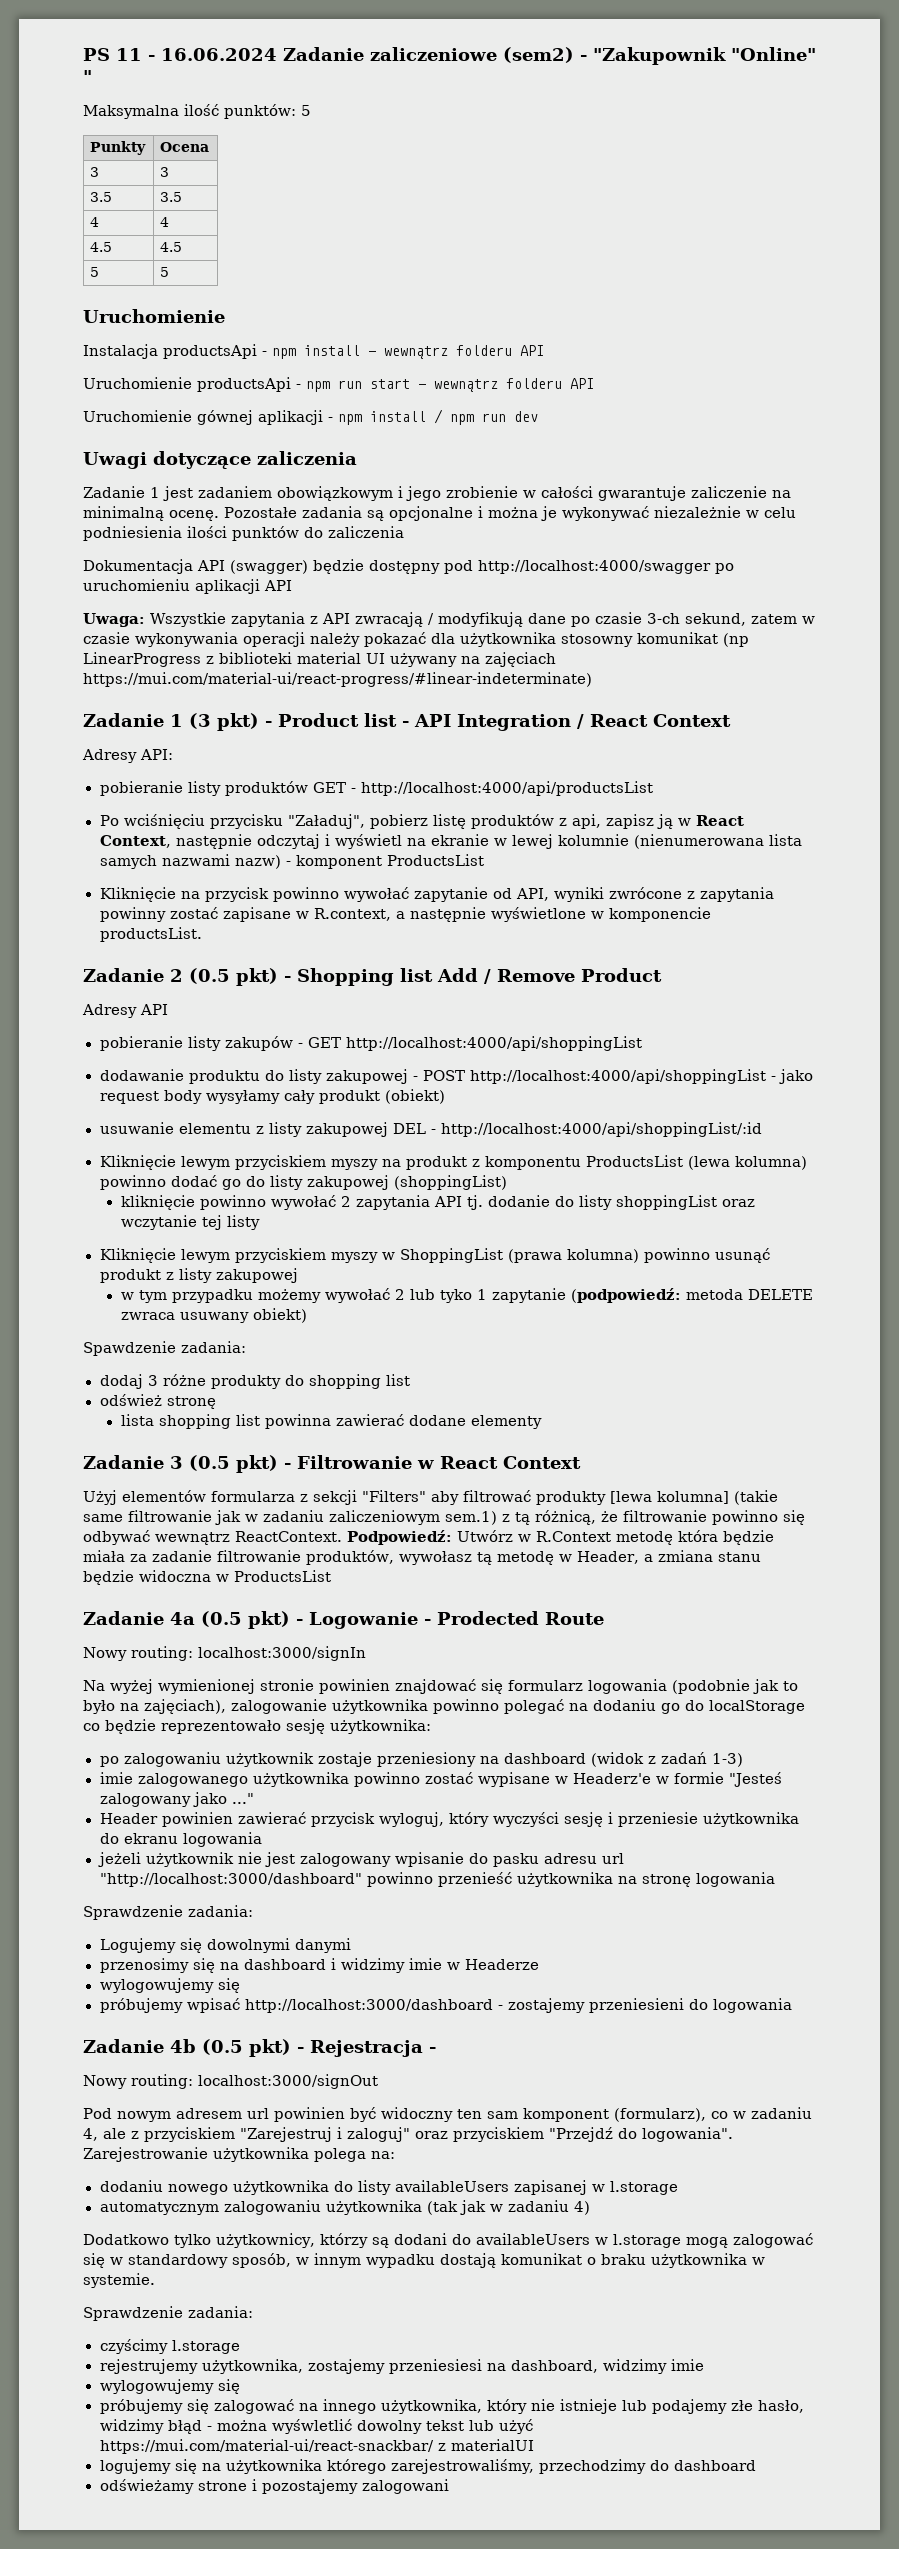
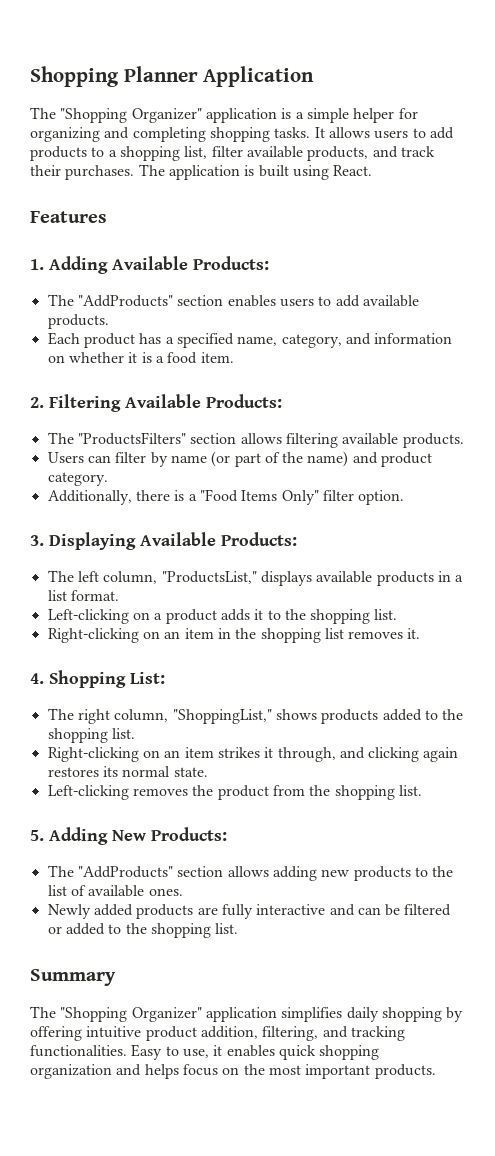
[83,47,816,65] [83,70,92,83] [83,104,311,119] [90,141,147,155] [160,142,210,152] [90,167,100,177] [160,167,170,177] [90,192,113,202] [160,192,183,202] [90,217,100,227] [160,217,170,227] [90,242,113,252] [160,242,183,252] [90,267,100,277] [160,267,170,277] [83,309,225,323] [83,344,544,359] [83,377,594,392] [83,409,538,425] [83,451,357,469] [83,486,791,501] [83,506,796,521] [83,526,404,541] [83,559,734,574] [83,579,292,594] [83,612,815,627] [83,632,749,647] [83,652,556,667] [83,672,592,687] [83,713,731,731] [82,749,173,763] [99,781,653,796] [99,814,744,829] [99,834,802,849] [99,854,484,869] [99,887,774,902] [99,907,711,922] [99,927,202,942] [83,968,662,986] [82,1004,168,1018] [99,1036,642,1051] [99,1069,813,1084] [99,1089,445,1104] [99,1122,762,1137] [99,1155,807,1170] [99,1175,507,1190] [120,1195,755,1210] [120,1215,260,1230] [99,1248,770,1263] [99,1268,298,1283] [120,1288,813,1303] [120,1308,307,1323] [83,1341,246,1356] [99,1374,410,1389] [99,1394,216,1409] [120,1414,542,1429] [83,1455,581,1473] [83,1490,778,1505] [83,1510,805,1525] [83,1530,774,1545] [83,1550,761,1565] [83,1570,331,1585] [83,1611,604,1629] [83,1646,366,1661] [83,1679,798,1694] [83,1699,805,1714] [83,1719,431,1734] [99,1752,743,1767] [99,1772,782,1787] [99,1792,254,1807] [99,1812,799,1827] [99,1832,262,1847] [97,1852,624,1867] [99,1872,775,1887] [83,1905,253,1920] [99,1938,351,1953] [99,1958,539,1973] [99,1978,240,1993] [99,1998,792,2013] [83,2039,436,2057] [83,2074,378,2089] [83,2107,812,2122] [83,2127,733,2142] [83,2147,395,2162] [99,2180,678,2195] [99,2200,590,2215] [83,2233,813,2248] [83,2253,765,2268] [83,2273,155,2288] [83,2306,253,2321] [99,2339,240,2354] [99,2359,704,2374] [99,2379,240,2394] [99,2399,804,2414] [99,2419,533,2434] [99,2439,534,2454] [99,2459,757,2474] [99,2479,449,2494] PS 11 - 16.06.2024 Zadanie zaliczeniowe (sem2) - "Zakupownik "Online" " // Maksymalna ilość punktów: 5 // Punkty | Ocena // 3 | 3 // 3.5 | 3.5 // 4 | 4 // 4.5 | 4.5 // 5 | 5 // Uruchomienie // Instalacja productsApi - npm install - wewnątrz folderu API // Uruchomienie productsApi - npm run start - wewnątrz folderu API // Uruchomienie gównej aplikacji - npm install / npm run dev // Uwagi dotyczące zaliczenia // Zadanie 1 jest zadaniem obowiązkowym i jego zrobienie w całości gwarantuje zaliczenie na minimalną ocenę. Pozostałe zadania są opcjonalne i można je wykonywać niezależnie w celu podniesienia ilości punktów do zaliczenia // Dokumentacja API (swagger) będzie dostępny pod http://localhost:4000/swagger po uruchomieniu aplikacji API // Uwaga: Wszystkie zapytania z API zwracają / modyfikują dane po czasie 3-ch sekund, zatem w czasie wykonywania operacji należy pokazać dla użytkownika stosowny komunikat (np LinearProgress z biblioteki material UI używany na zajęciach https://mui.com/material-ui/react-progress/#linear-indeterminate) // Zadanie 1 (3 pkt) - Product list - API Integration / React Context // Adresy API: // pobieranie listy produktów GET - http://localhost:4000/api/productsList // Po wciśnięciu przycisku "Załaduj", pobierz listę produktów z api, zapisz ją w React Context, następnie odczytaj i wyświetl na ekranie w lewej kolumnie (nienumerowana lista samych nazwami nazw) - komponent ProductsList // Kliknięcie na przycisk powinno wywołać zapytanie od API, wyniki zwrócone z zapytania powinny zostać zapisane w R.context, a następnie wyświetlone w komponencie productsList. // Zadanie 2 (0.5 pkt) - Shopping list Add / Remove Product // Adresy API // pobieranie listy zakupów - GET http://localhost:4000/api/shoppingList // dodawanie produktu do listy zakupowej - POST http://localhost:4000/api/shoppingList - jako request body wysyłamy cały produkt (obiekt) // usuwanie elementu z listy zakupowej DEL - http://localhost:4000/api/shoppingList/:id // Kliknięcie lewym przyciskiem myszy na produkt z komponentu ProductsList (lewa kolumna) powinno dodać go do listy zakupowej (shoppingList) // kliknięcie powinno wywołać 2 zapytania API tj. dodanie do listy shoppingList oraz wczytanie tej listy // Kliknięcie lewym przyciskiem myszy w ShoppingList (prawa kolumna) powinno usunąć produkt z listy zakupowej // w tym przypadku możemy wywołać 2 lub tyko 1 zapytanie (podpowiedź: metoda DELETE zwraca usuwany obiekt) // Spawdzenie zadania: // dodaj 3 różne produkty do shopping list // odśwież stronę // lista shopping list powinna zawierać dodane elementy // Zadanie 3 (0.5 pkt) - Filtrowanie w React Context // Użyj elementów formularza z sekcji "Filters" aby filtrować produkty [lewa kolumna] (takie same filtrowanie jak w zadaniu zaliczeniowym sem.1) z tą różnicą, że filtrowanie powinno się odbywać wewnątrz ReactContext. Podpowiedź: Utwórz w R.Context metodę która będzie miała za zadanie filtrowanie produktów, wywołasz tą metodę w Header, a zmiana stanu będzie widoczna w ProductsList // Zadanie 4a (0.5 pkt) - Logowanie - Prodected Route // Nowy routing: localhost:3000/signIn // Na wyżej wymienionej stronie powinien znajdować się formularz logowania (podobnie jak to było na zajęciach), zalogowanie użytkownika powinno polegać na dodaniu go do localStorage co będzie reprezentowało sesję użytkownika: // po zalogowaniu użytkownik zostaje przeniesiony na dashboard (widok z zadań 1-3) // imie zalogowanego użytkownika powinno zostać wypisane w Headerz'e w formie "Jesteś zalogowany jako ..." // Header powinien zawierać przycisk wyloguj, który wyczyści sesję i przeniesie użytkownika do ekranu logowania // jeżeli użytkownik nie jest zalogowany wpisanie do pasku adresu url "http://localhost:3000/dashboard" powinno przenieść użytkownika na stronę logowania // Sprawdzenie zadania: // Logujemy się dowolnymi danymi // przenosimy się na dashboard i widzimy imie w Headerze // wylogowujemy się // próbujemy wpisać http://localhost:3000/dashboard - zostajemy przeniesieni do logowania // Zadanie 4b (0.5 pkt) - Rejestracja - // Nowy routing: localhost:3000/signOut // Pod nowym adresem url powinien być widoczny ten sam komponent (formularz), co w zadaniu 4, ale z przyciskiem "Zarejestruj i zaloguj" oraz przyciskiem "Przejdź do logowania". Zarejestrowanie użytkownika polega na: // dodaniu nowego użytkownika do listy availableUsers zapisanej w l.storage // automatycznym zalogowaniu użytkownika (tak jak w zadaniu 4) // Dodatkowo tylko użytkownicy, którzy są dodani do availableUsers w l.storage mogą zalogować się w standardowy sposób, w innym wypadku dostają komunikat o braku użytkownika w systemie. // Sprawdzenie zadania: // czyścimy l.storage // rejestrujemy użytkownika, zostajemy przeniesiesi na dashboard, widzimy imie // wylogowujemy się // próbujemy się zalogować na innego użytkownika, który nie istnieje lub podajemy złe hasło, widzimy błąd - można wyśwletlić dowolny tekst lub użyć https://mui.com/material-ui/react-snackbar/ z materialUI // logujemy się na użytkownika którego zarejestrowaliśmy, przechodzimy do dashboard // odświeżamy strone i pozostajemy zalogowani -> [30,66,315,87] [30,107,418,123] [30,127,454,142] [30,146,435,161] [30,164,373,180] [30,211,107,223] [30,256,269,274] [47,294,419,307] [47,314,109,329] [47,332,453,348] [47,352,234,364] [30,394,282,412] [47,432,464,448] [47,451,433,467] [47,472,108,486] [47,489,405,505] [30,532,297,550] [47,570,464,586] [47,590,119,601] [47,609,398,624] [47,628,421,643] [30,670,165,688] [47,708,464,724] [47,728,135,743] [47,747,459,762] [47,766,208,777] [47,785,422,800] [30,827,227,845] [47,865,454,881] [47,885,183,897] [47,904,452,919] [47,923,239,938] [30,969,116,986] [30,1006,464,1022] [30,1026,405,1041] [30,1044,380,1060] [30,1064,436,1079] Shopping Planner Application // The "Shopping Organizer" application is a simple helper for organizing and completing shopping tasks. It allows users to add products to a shopping list, filter available products, and track their purchases. The application is built using React. // Features // 1. Adding Available Products: // The "AddProducts" section enables users to add available products. // Each product has a specified name, category, and information on whether it is a food item. // 2. Filtering Available Products: // The "ProductsFilters" section allows filtering available products. // Users can filter by name (or part of the name) and product category. // Additionally, there is a "Food Items Only" filter option. // 3. Displaying Available Products: // The left column, "ProductsList," displays available products in a list format. // Left-clicking on a product adds it to the shopping list. // Right-clicking on an item in the shopping list removes it. // 4. Shopping List: // The right column, "ShoppingList," shows products added to the shopping list. // Right-clicking on an item strikes it through, and clicking again restores its normal state. // Left-clicking removes the product from the shopping list. // 5. Adding New Products: // The "AddProducts" section allows adding new products to the list of available ones. // Newly added products are fully interactive and can be filtered or added to the shopping list. // Summary // The "Shopping Organizer" application simplifies daily shopping by offering intuitive product addition, filtering, and tracking functionalities. Easy to use, it enables quick shopping organization and helps focus on the most important products.

